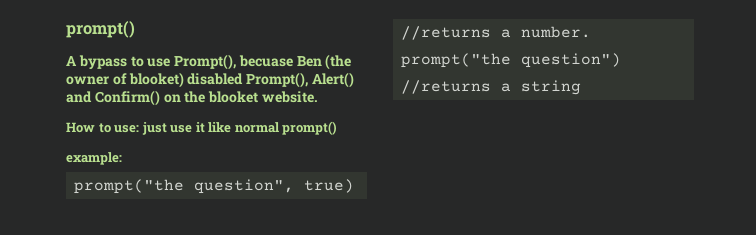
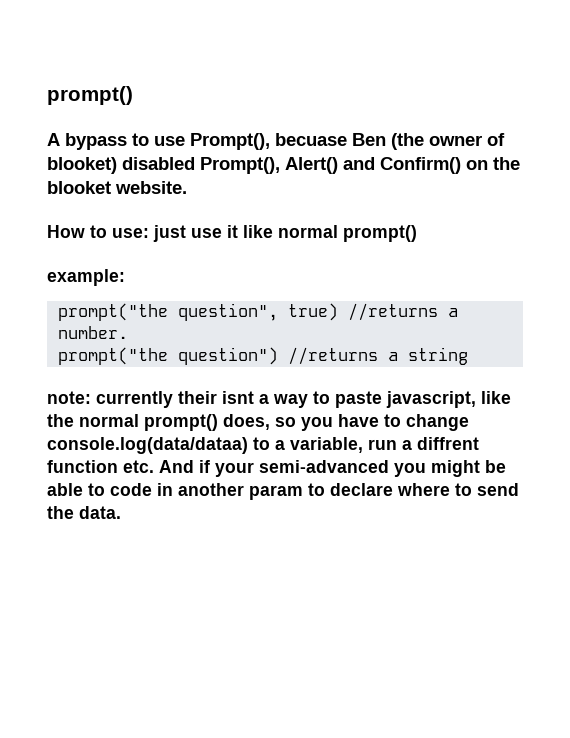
(581, 87) none -> [47,391,511,408] [47,414,469,431] [47,437,479,454] [47,460,506,477] [47,483,519,500] [47,506,121,519] // note: currently their isnt a way to paste javascript, like the normal prompt() does, so you have to change console.log(data/dataa) to a variable, run a diffrent function etc. And if your semi-advanced you might be able to code in another param to declare where to send the data.

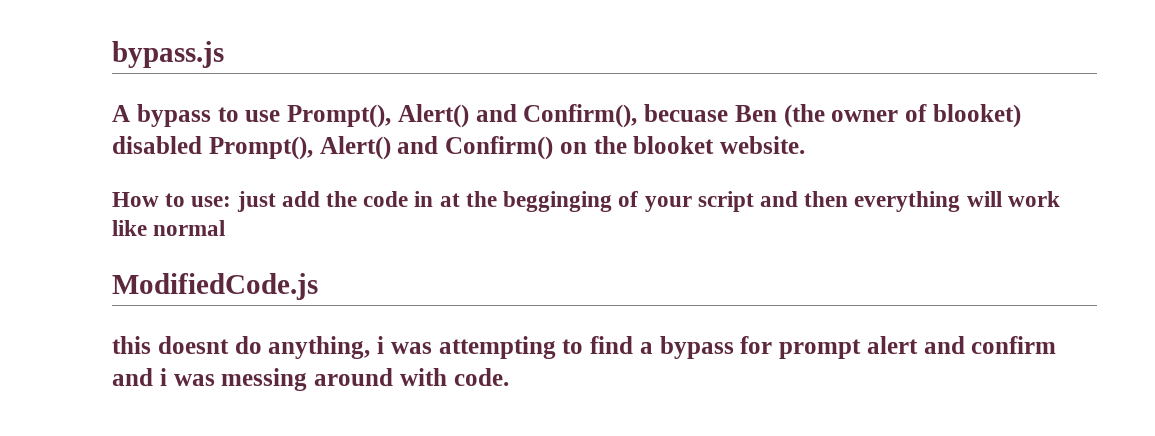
[47,86,133,105] prompt() -> [112,41,224,68] bypass.js
(270, 141) none -> [397,104,638,128] Alert() and Confirm(),
[191,225,417,242] [47,269,125,286] [57,303,458,321] [57,326,128,339] [57,347,468,365] [47,391,511,408] [47,414,469,431] [47,437,479,454] [47,460,506,477] [47,483,519,500] [47,506,121,519] use it like normal prompt() // example: // prompt("the question", true) //returns a number. // prompt("the question") //returns a string // note: currently their isnt a way to paste javascript, like the normal prompt() does, so you have to change console.log(data/dataa) to a variable, run a diffrent function etc. And if your semi-advanced you might be able to code in another param to declare where to send the data. -> [281,191,1060,212] [112,220,226,236] [112,273,318,300] [112,336,1057,359] [112,368,509,391] add the code in at the begginging of your script and then everything will work like normal // ModifiedCode.js // this doesnt do anything, i was attempting to find a bypass for prompt alert and confirm and i was messing around with code.

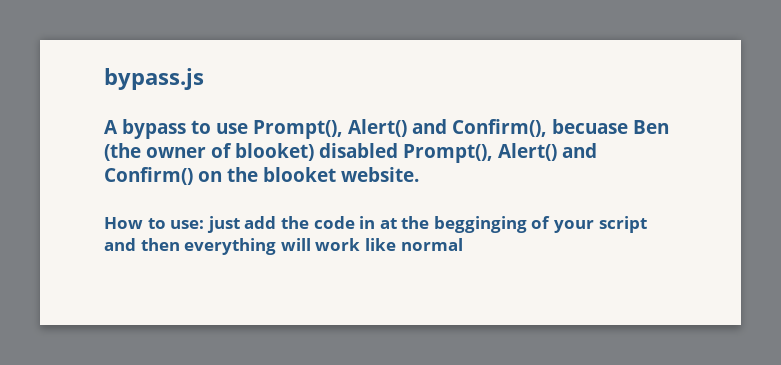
[112,273,318,300] [112,336,1057,359] [112,368,509,391] // ModifiedCode.js // this doesnt do anything, i was attempting to find a bypass for prompt alert and confirm and i was messing around with code. -> (463, 244) none

